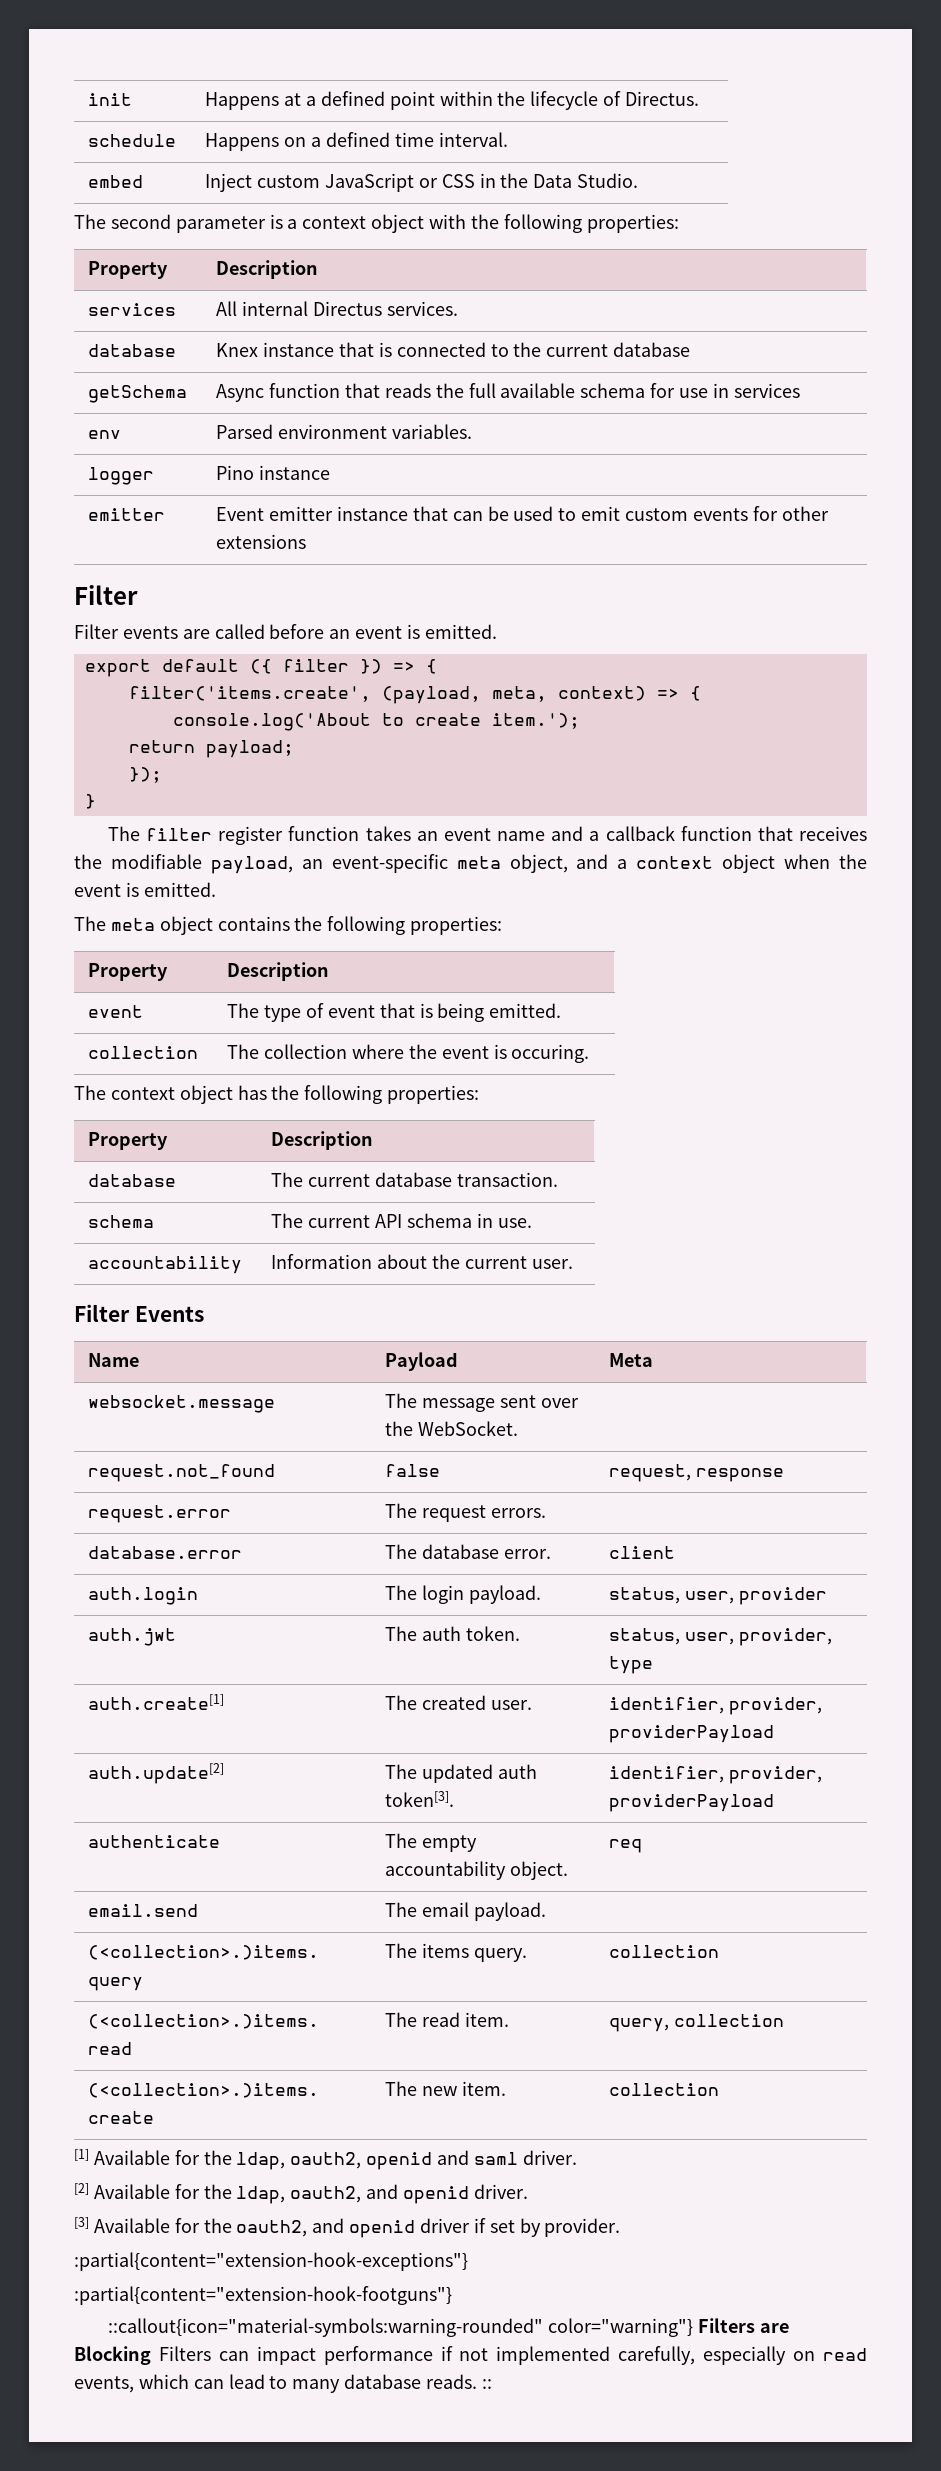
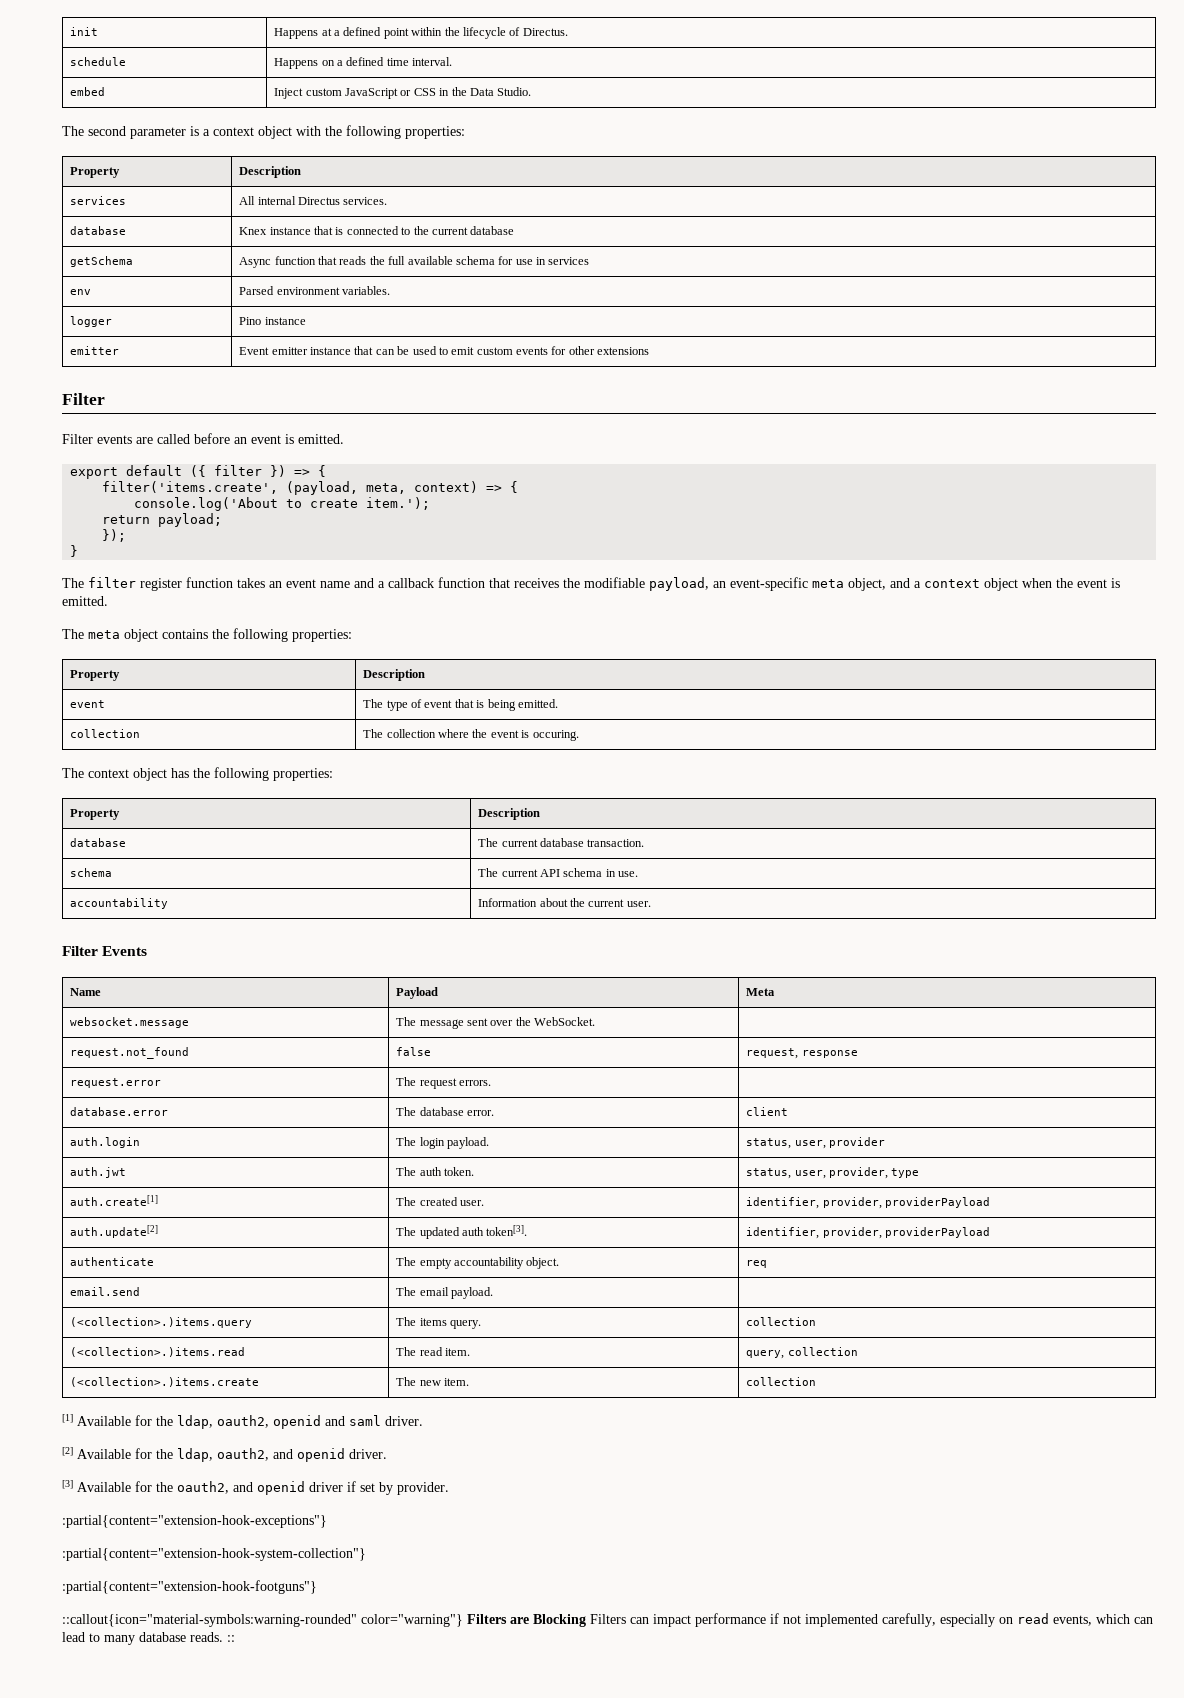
(468, 2261) none -> [62,1548,366,1561] // :partial{content="extension-hook-system-collection"}

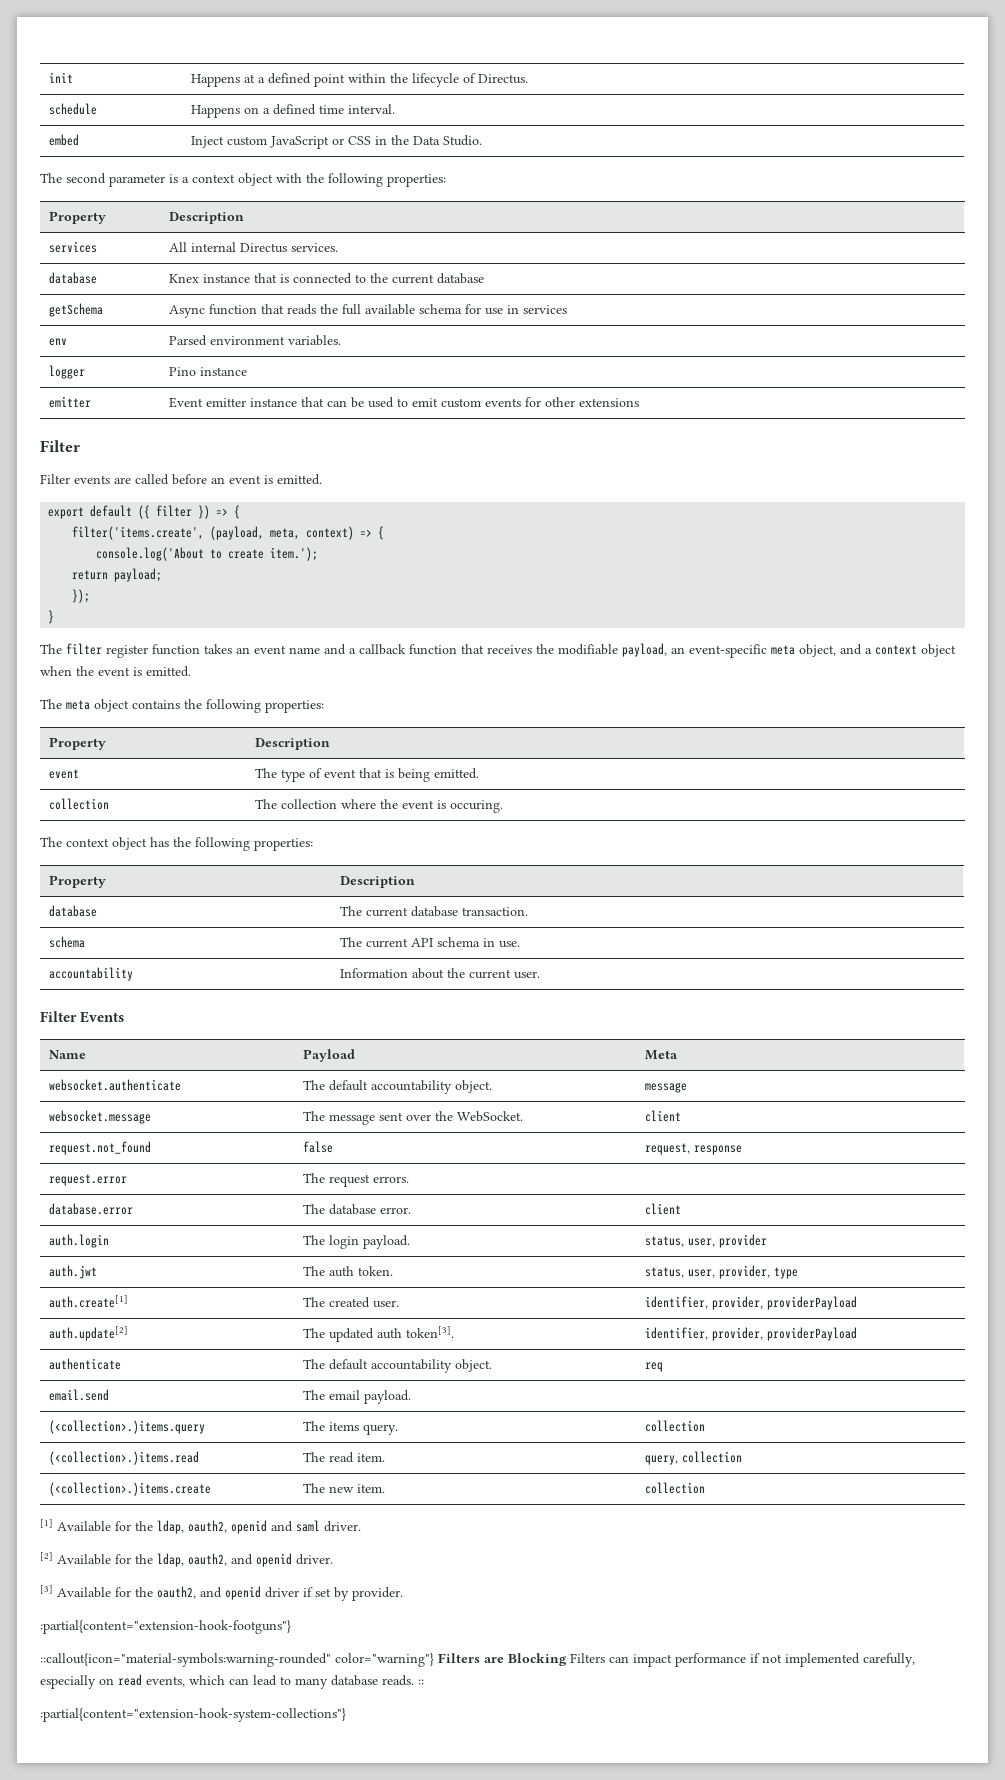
(776, 992) none -> [48,1079,181,1091] [302,1080,492,1094] [644,1082,687,1093] // websocket.authenticate | The default accountability object. | message
(596, 1021) none -> [644,1110,681,1122] client
[419,1258,452,1269] empty -> [328,1359,368,1370] default
[62,1515,327,1528] [62,1548,366,1561] // :partial{content="extension-hook-exceptions"} // :partial{content="extension-hook-system-collection"} -> (403, 1594) none
(235, 1638) none -> [40,1708,346,1722] // :partial{content="extension-hook-system-collections"}

